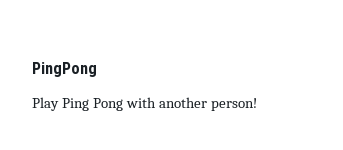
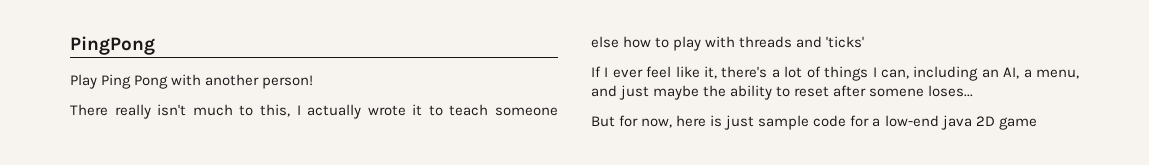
(257, 104) none -> [70,104,558,119] [591,36,865,51] [591,66,1080,81] [591,85,974,100] [591,115,1037,130] // There really isn't much to this, I actually wrote it to teach someone else how to play with threads and 'ticks' // If I ever feel like it, there's a lot of things I can, including an AI, a menu, and just maybe the ability to reset after somene loses... // But for now, here is just sample code for a low-end java 2D game

